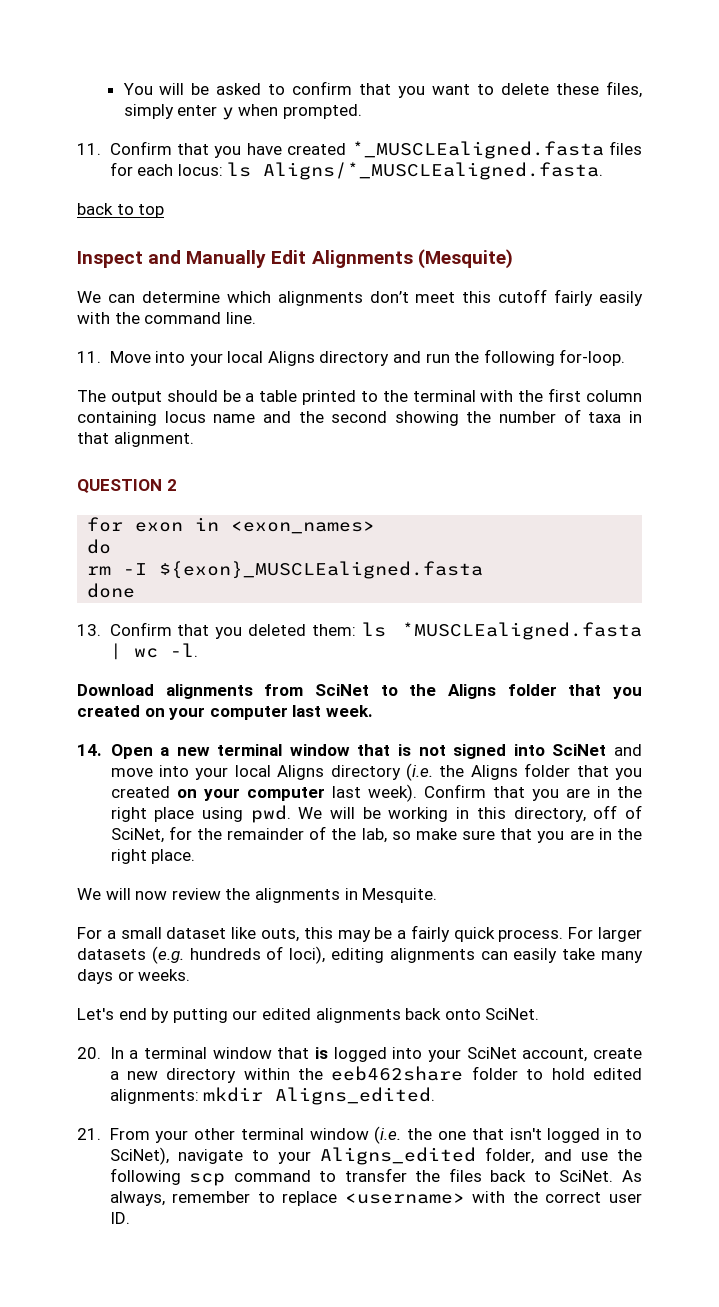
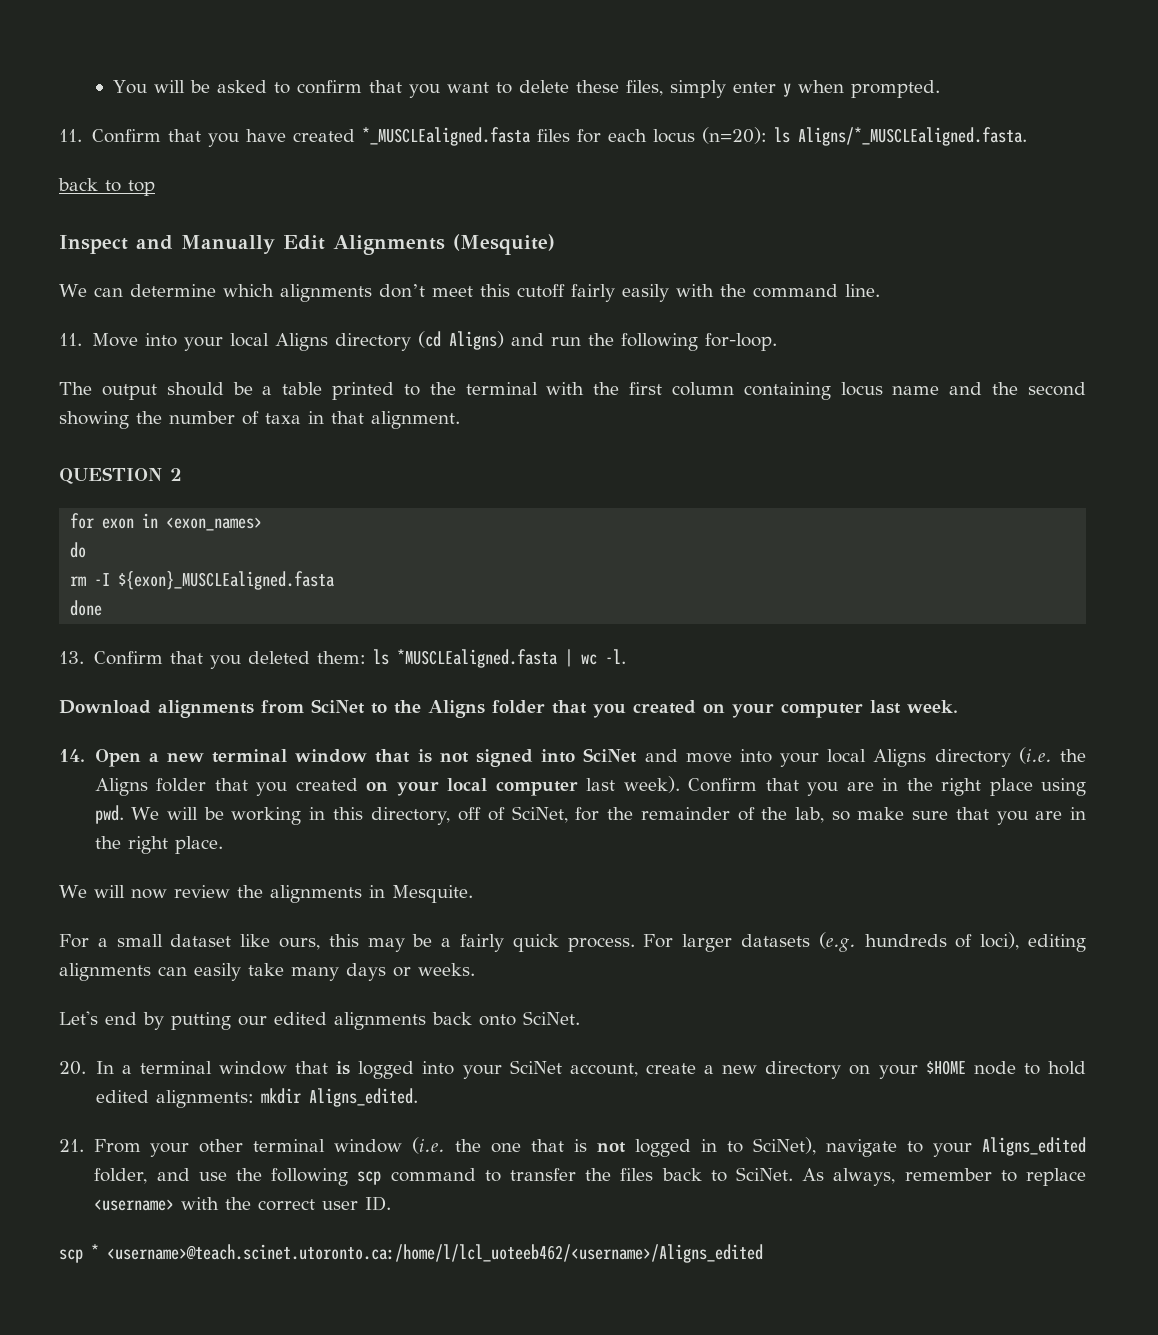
[177,164,223,176] locus: -> [652,127,767,144] locus (n=20):
(390, 358) none -> [417,331,504,350] (cd Aligns)
(240, 794) none -> [447,778,487,791] local
[260,928,299,942] outs, -> [279,938,320,950] ours,
[243,1066,518,1081] within the eeb462share folder -> [849,1060,1016,1079] on your $HOME node
[509,1128,542,1140] isn't -> [574,1139,627,1153] is not
(130, 1218) none -> [59,1244,763,1263] // scp * <username>@teach.scinet.utoronto.ca:/home/l/lcl_uoteeb462/<username>/Aligns_edited

